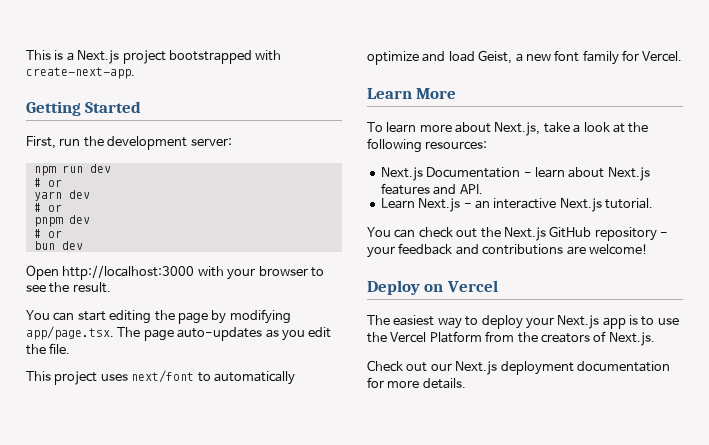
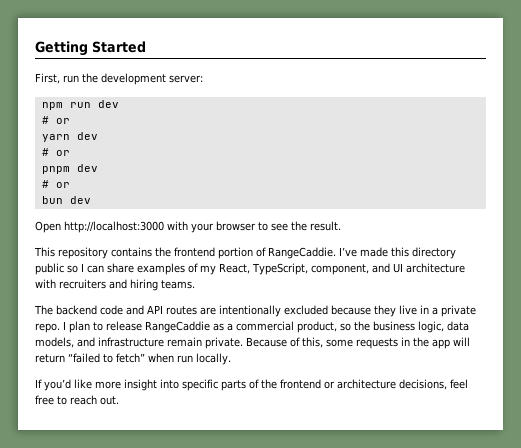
[26,50,282,64] [26,67,135,79] This is a Next.js project bootstrapped with create-next-app. // -> (35, 48) none
[26,309,291,324] [26,326,332,341] [26,343,71,355] [26,370,295,385] [367,50,683,65] [367,88,457,99] [367,122,649,136] [367,138,488,153] [380,167,650,181] [380,183,483,195] [380,198,653,212] [367,226,668,241] [367,243,648,258] [367,280,498,295] [367,315,679,329] [367,331,655,346] [367,360,670,375] [367,377,466,389] You can start editing the page by modifying app/page.tsx. The page auto-updates as you edit the file. // This project uses next/font to automatically optimize and load Geist, a new font family for Vercel. // Learn More // To learn more about Next.js, take a look at the following resources: // Next.js Documentation - learn about Next.js features and API. // Learn Next.js - an interactive Next.js tutorial. // You can check out the Next.js GitHub repository - your feedback and contributions are welcome! // Deploy on Vercel // The easiest way to deploy your Next.js app is to use the Vercel Platform from the creators of Next.js. // Check out our Next.js deployment documentation for more details. -> [34,247,456,259] [35,263,465,275] [35,279,195,291] [34,305,476,317] [35,321,469,333] [35,337,470,349] [35,353,231,365] [35,379,468,391] [35,395,119,405] This repository contains the frontend portion of RangeCaddie. I’ve made this directory public so I can share examples of my React, TypeScript, component, and UI architecture with recruiters and hiring teams. // The backend code and API routes are intentionally excluded because they live in a private repo. I plan to release RangeCaddie as a commercial product, so the business logic, data models, and infrastructure remain private. Because of this, some requests in the app will return “failed to fetch” when run locally. // If you’d like more insight into specific parts of the frontend or architecture decisions, feel free to reach out.

